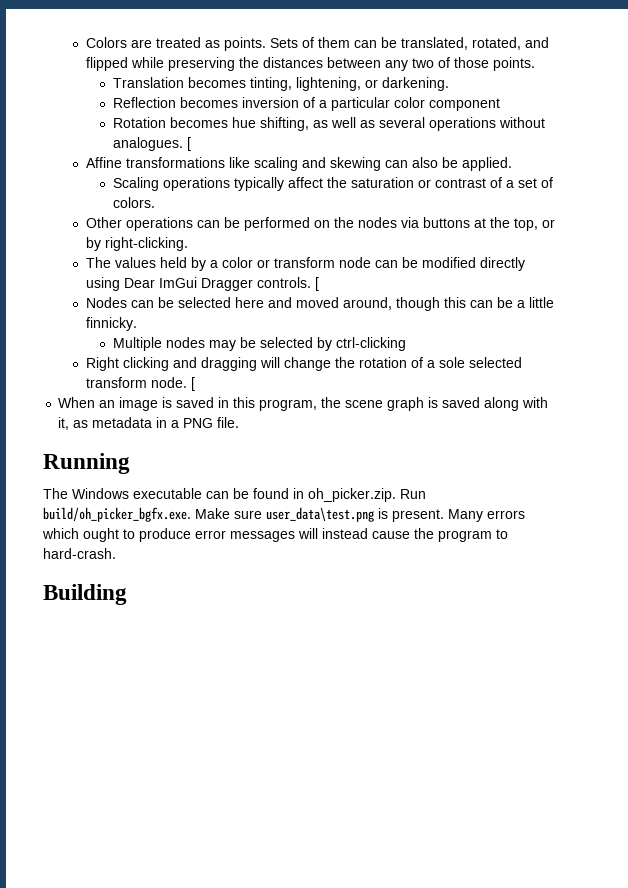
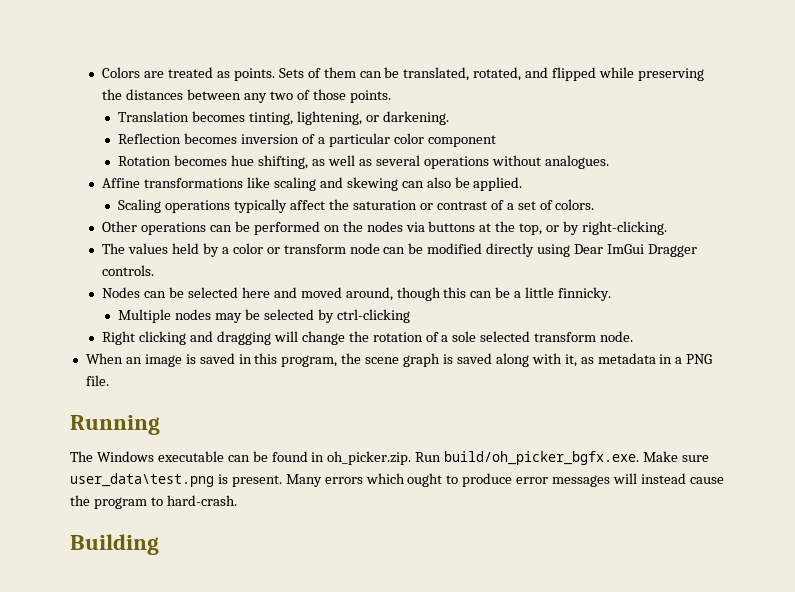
[186,137,191,151] [ -> (609, 162) none
[314,277,319,291] [ -> (155, 270) none
[190,377,195,391] [ -> (634, 336) none

